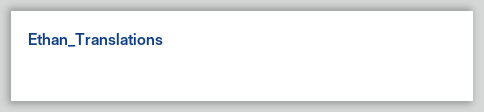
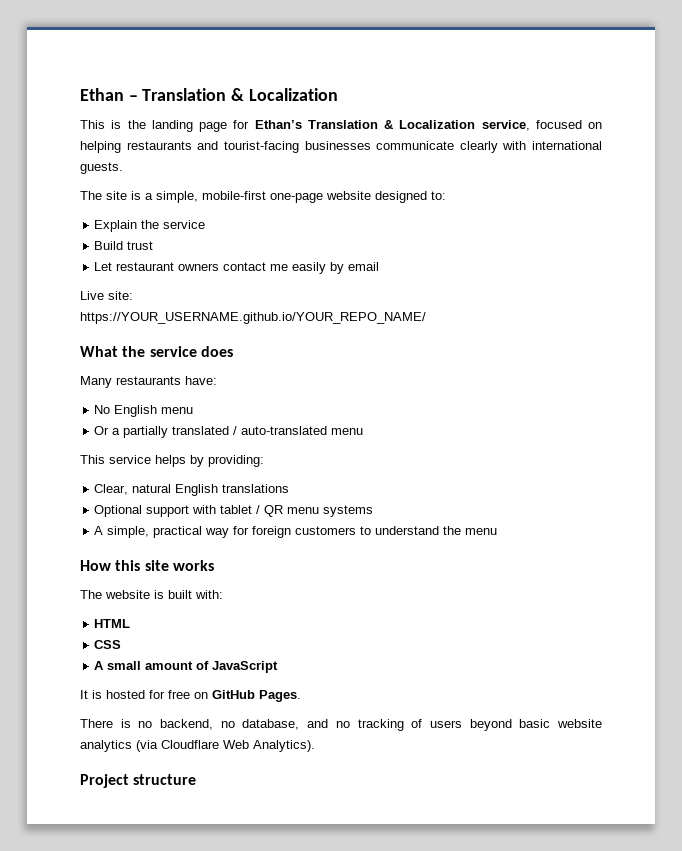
[28,33,163,47] Ethan_Translations -> [80,88,338,101] [80,120,602,132] [80,141,602,153] [80,162,123,174] [80,191,446,203] [94,220,206,232] [94,241,154,250] [94,262,380,274] [80,291,133,300] [80,312,426,324] [80,346,233,357] [80,376,217,388] [94,405,194,417] [94,426,364,438] [80,455,264,467] [94,484,290,496] [94,505,374,517] [94,526,498,538] [80,560,214,571] [80,590,223,599] [94,619,131,628] [94,640,122,649] [94,661,279,673] [80,690,301,702] [80,719,602,731] [80,740,315,752] [80,774,197,788] Ethan – Translation & Localization // This is the landing page for Ethan’s Translation & Localization service, focused on helping restaurants and tourist-facing businesses communicate clearly with international guests. // The site is a simple, mobile-first one-page website designed to: // Explain the service // Build trust // Let restaurant owners contact me easily by email // Live site: // https://YOUR_USERNAME.github.io/YOUR_REPO_NAME/ // What the service does // Many restaurants have: // No English menu // Or a partially translated / auto-translated menu // This service helps by providing: // Clear, natural English translations // Optional support with tablet / QR menu systems // A simple, practical way for foreign customers to understand the menu // How this site works // The website is built with: // HTML // CSS // A small amount of JavaScript // It is hosted for free on GitHub Pages. // There is no backend, no database, and no tracking of users beyond basic website analytics (via Cloudflare Web Analytics). // Project structure

